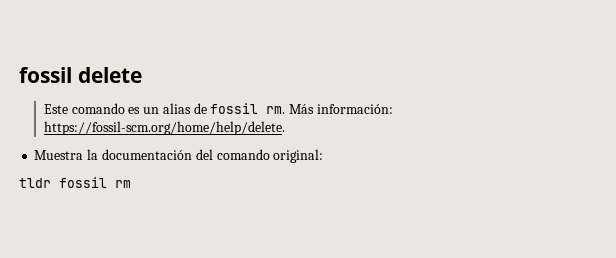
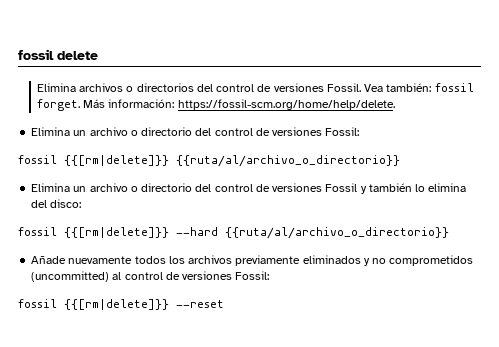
[43,103,393,114] [43,121,285,135] [34,149,324,163] [19,177,131,188] Este comando es un alias de fossil rm. Más información: https://fossil-scm.org/home/help/delete. // Muestra la documentación del comando original: // tldr fossil rm -> [37,83,474,92] [37,99,395,111] [31,127,360,136] [18,155,400,167] [31,183,467,194] [31,199,82,208] [18,227,449,239] [31,255,474,266] [31,271,270,282] [18,299,224,310] Elimina archivos o directorios del control de versiones Fossil. Vea también: fossil forget. Más información: https://fossil-scm.org/home/help/delete. // Elimina un archivo o directorio del control de versiones Fossil: // fossil {{[rm|delete]}} {{ruta/al/archivo_o_directorio}} // Elimina un archivo o directorio del control de versiones Fossil y también lo elimina del disco: // fossil {{[rm|delete]}} --hard {{ruta/al/archivo_o_directorio}} // Añade nuevamente todos los archivos previamente eliminados y no comprometidos (uncommitted) al control de versiones Fossil: // fossil {{[rm|delete]}} --reset

